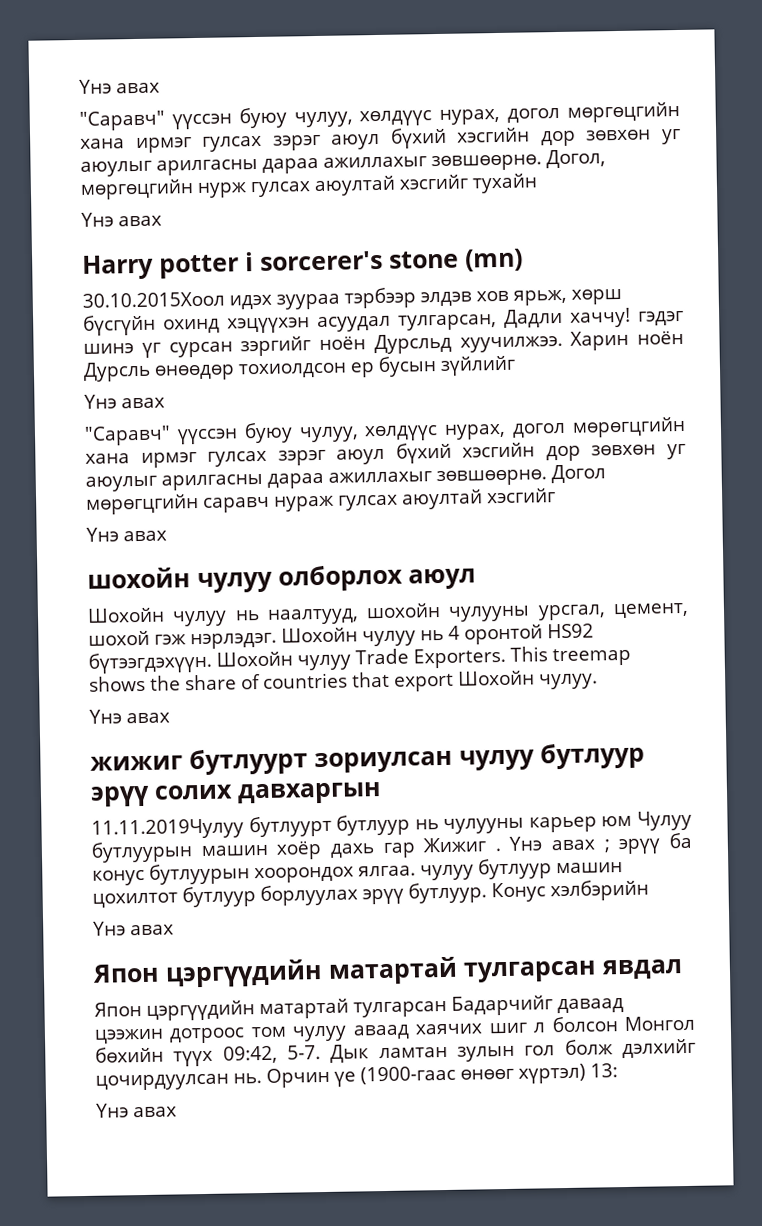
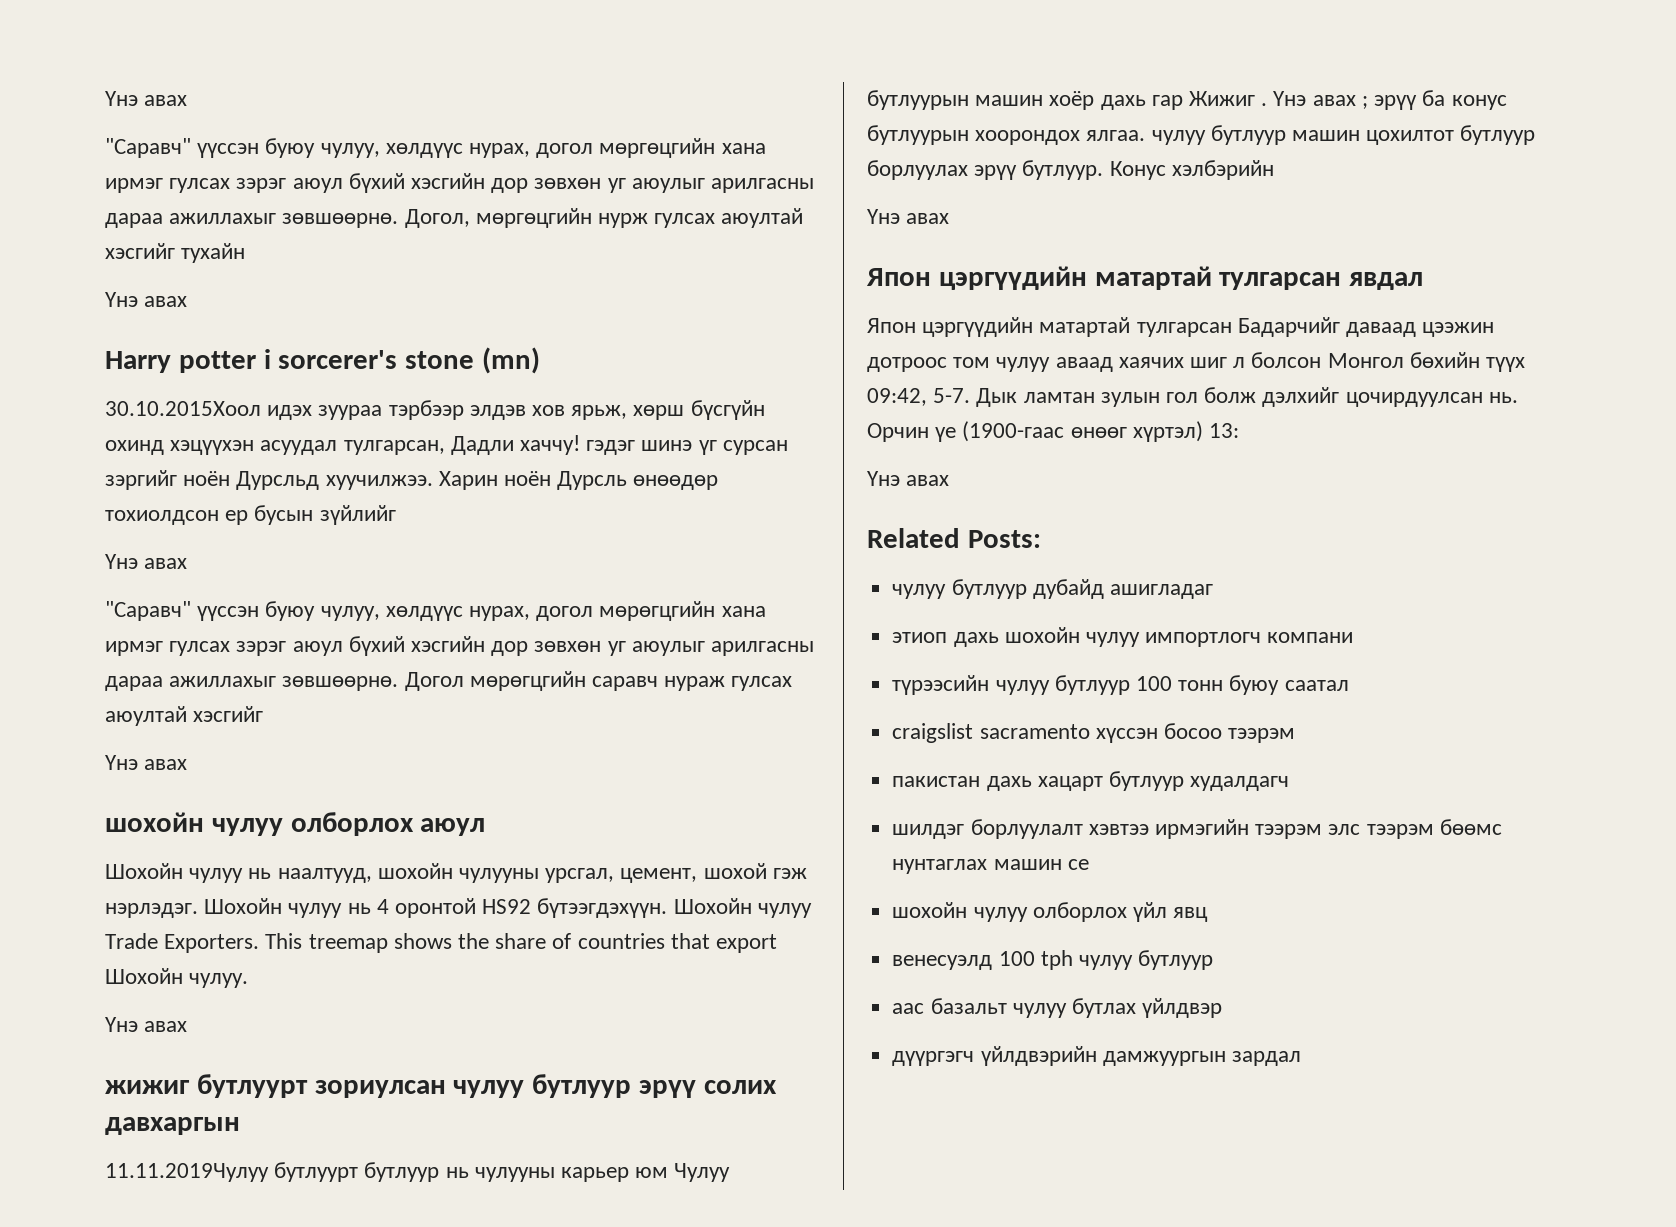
(177, 1112) none -> [867,528,1041,548] [892,579,1213,599] [892,627,1354,647] [892,675,1349,695] [892,723,1296,743] [892,771,1290,791] [892,819,1502,839] [892,859,1089,874] [892,902,1209,922] [892,950,1214,970] [892,998,1223,1018] [892,1046,1301,1066] // Related Posts: // чулуу бутлуур дубайд ашигладаг // этиоп дахь шохойн чулуу импортлогч компани // түрээсийн чулуу бутлуур 100 тонн буюу саатал // craigslist sacramento хүссэн босоо тээрэм // пакистан дахь хацарт бутлуур худалдагч // шилдэг борлуулалт хэвтээ ирмэгийн тээрэм элс тээрэм бөөмс нунтаглах машин ce // шохойн чулуу олборлох үйл явц // венесуэлд 100 tph чулуу бутлуур // аас базальт чулуу бутлах үйлдвэр // дүүргэгч үйлдвэрийн дамжуургын зардал

